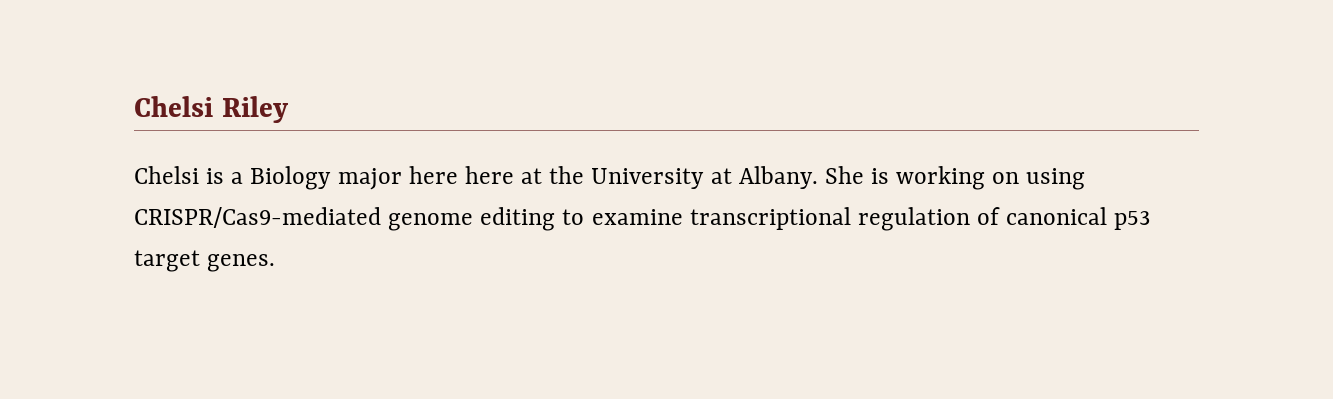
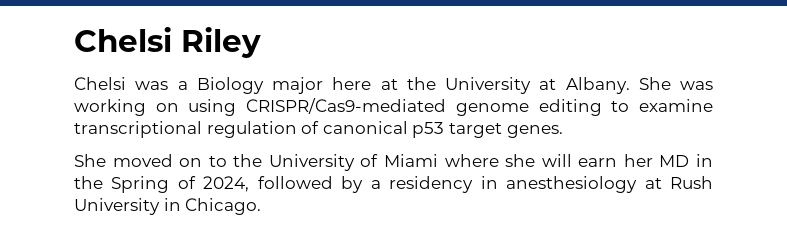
[206,168,225,184] is -> [135,81,169,90] was
[464,166,514,184] here -> (372, 83) none
[871,168,890,184] is -> [680,81,713,90] was
(276, 263) none -> [74,154,713,171] [74,176,713,193] [74,198,262,215] // She moved on to the University of Miami where she will earn her MD in the Spring of 2024, followed by a residency in anesthesiology at Rush University in Chicago.

